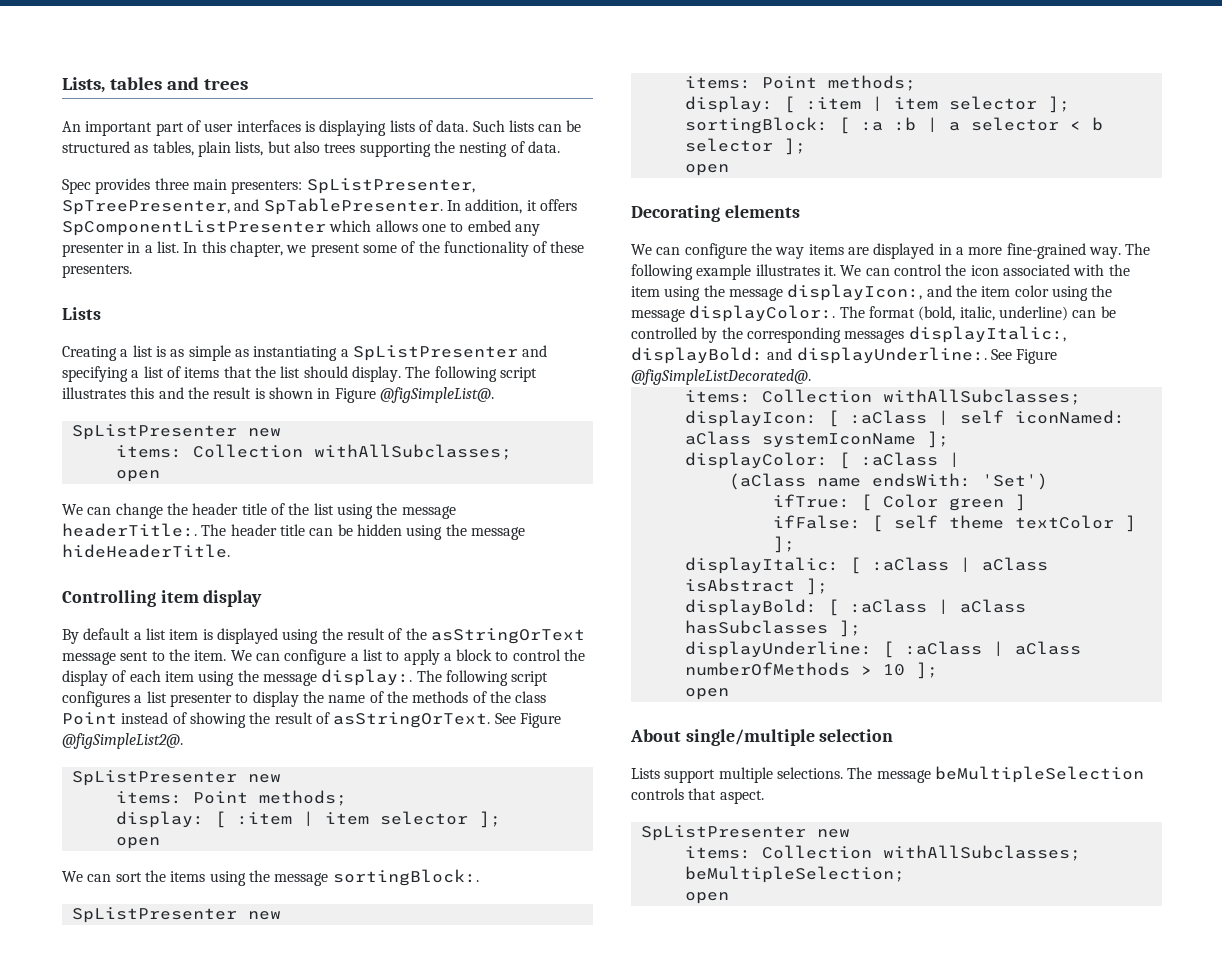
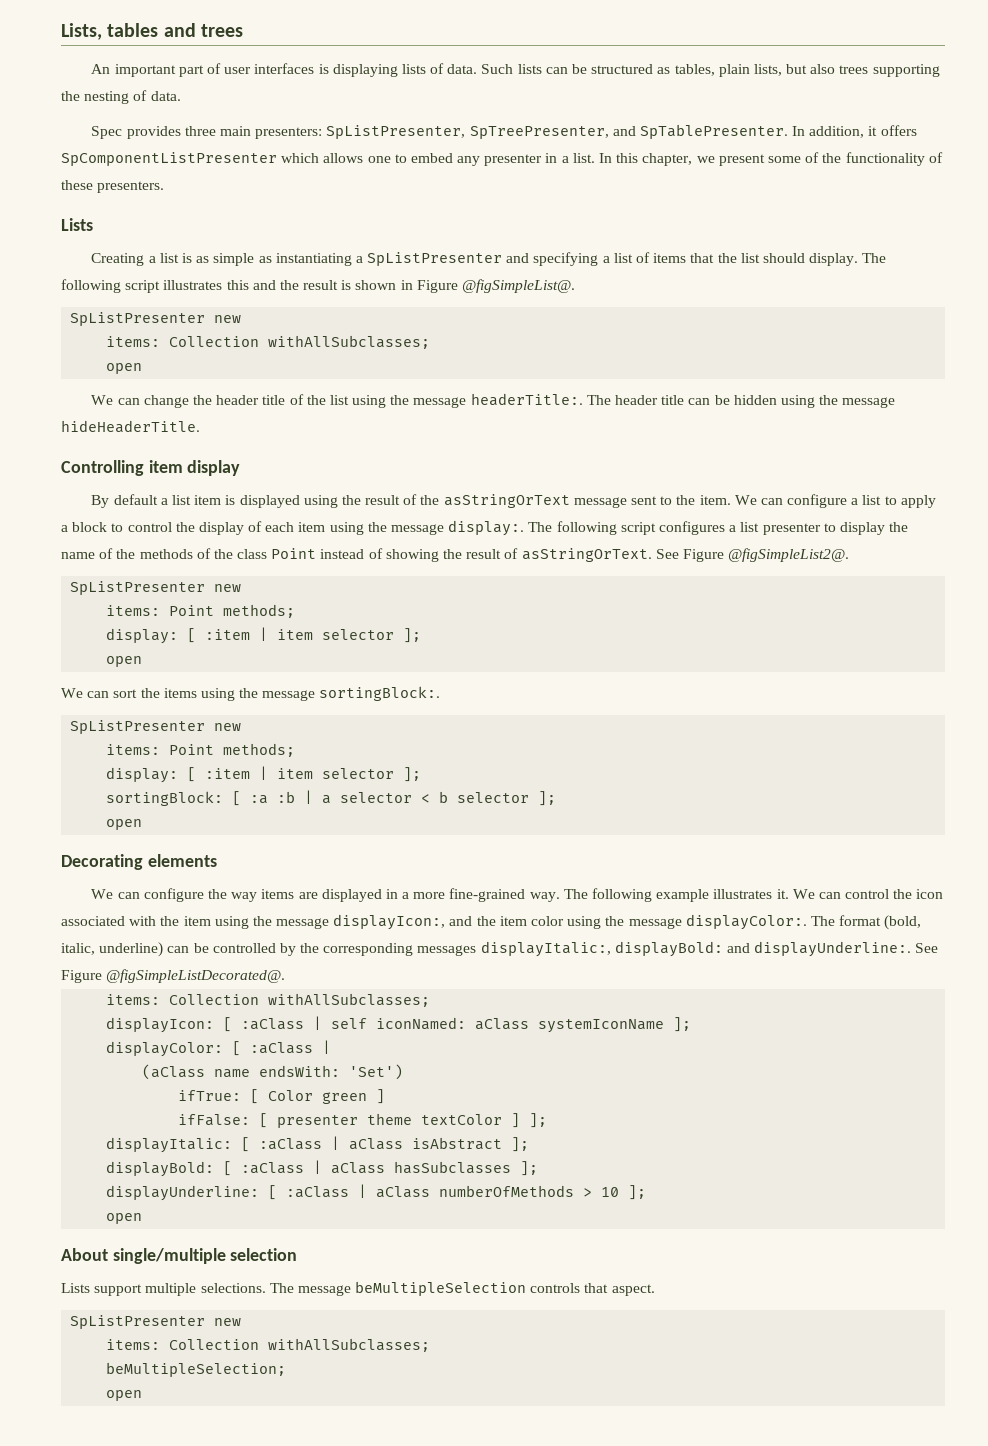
[893,515,938,529] self -> [277,1115,359,1128] presenter

